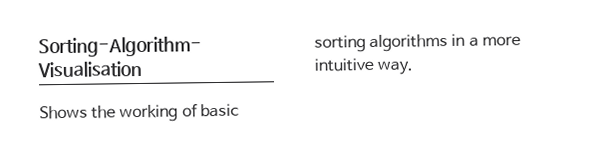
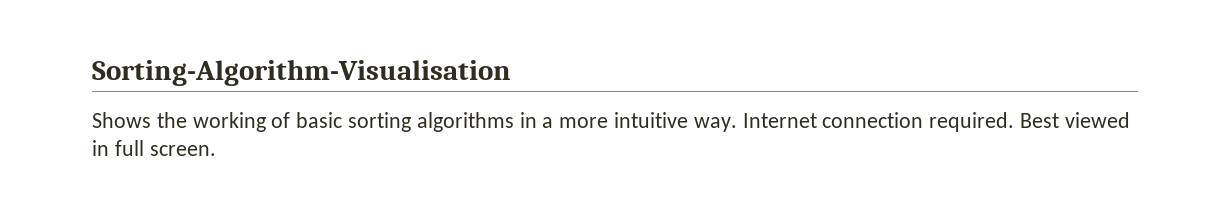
(414, 67) none -> [742,112,1130,132] [92,140,216,156] Internet connection required. Best viewed in full screen.

